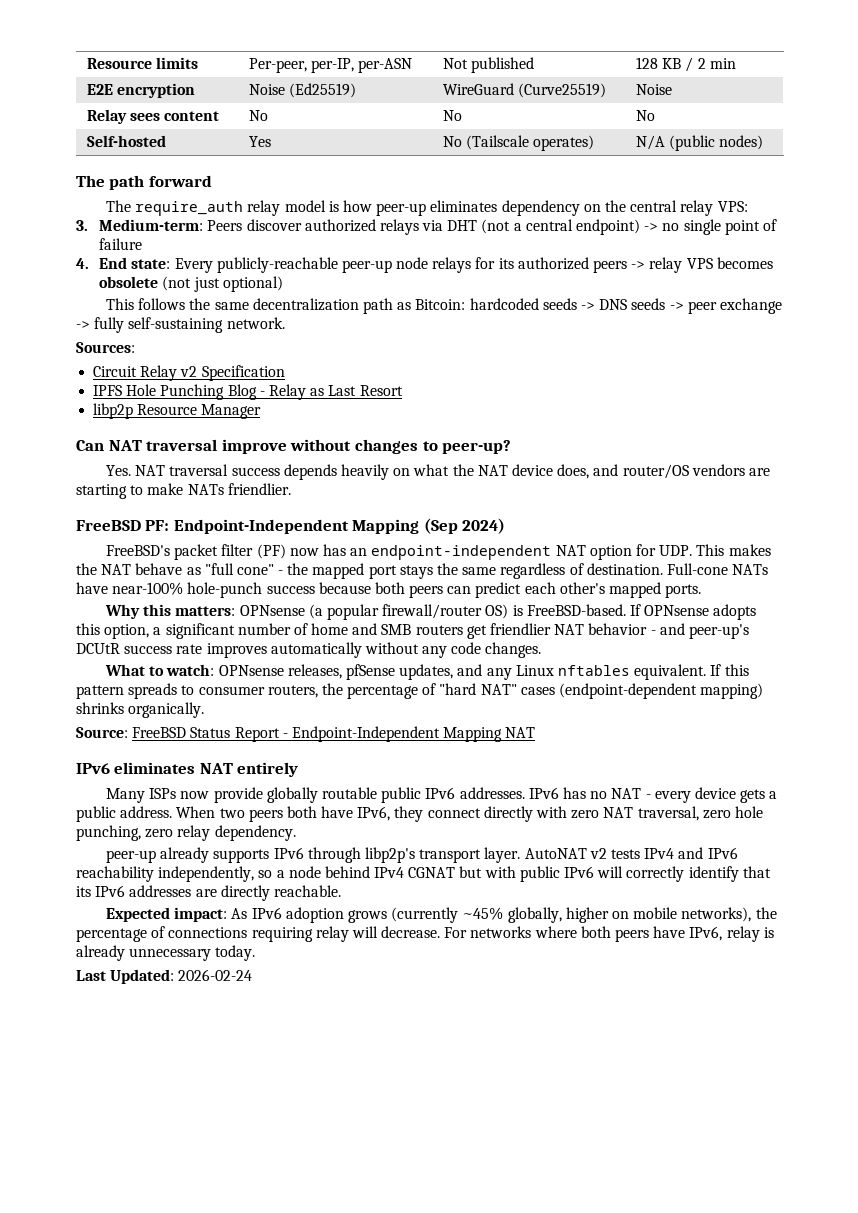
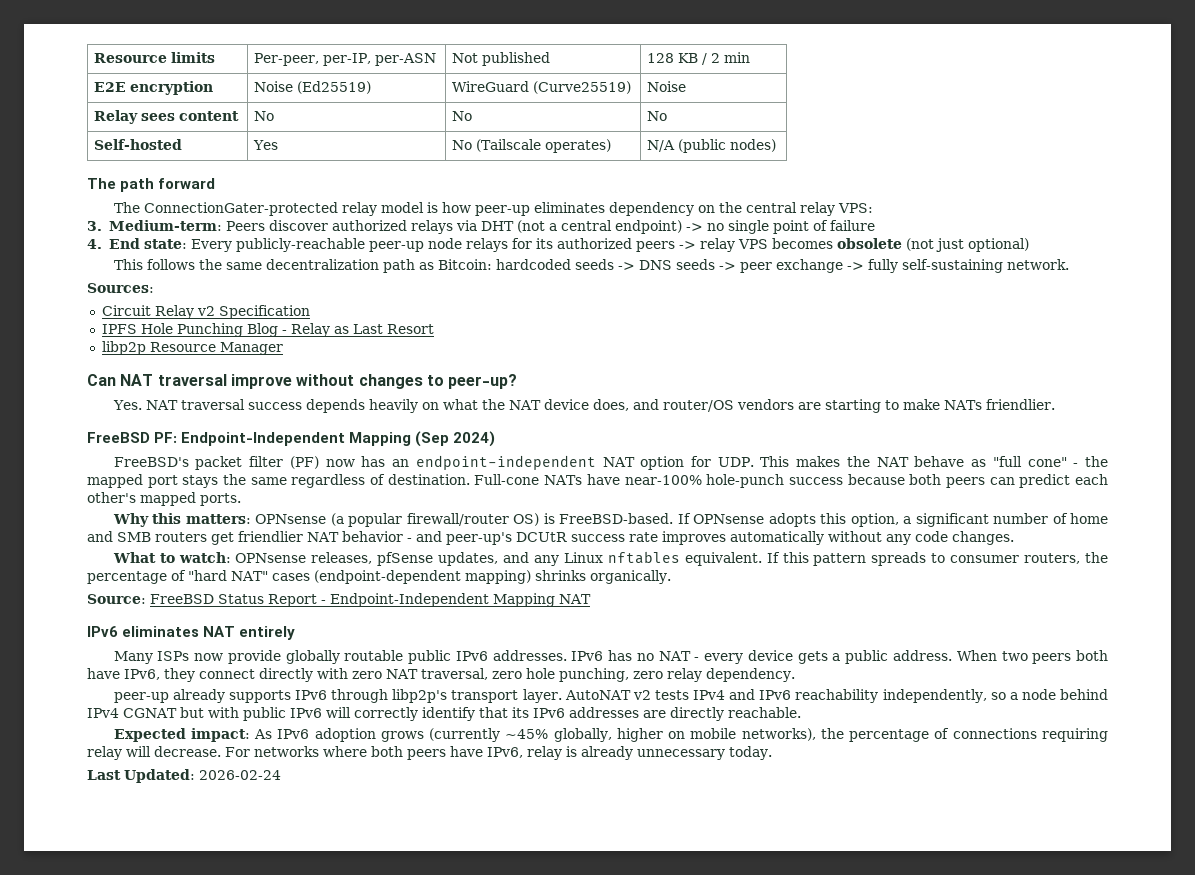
[135,201,244,216] require_auth -> [143,202,338,216] ConnectionGater-protected

